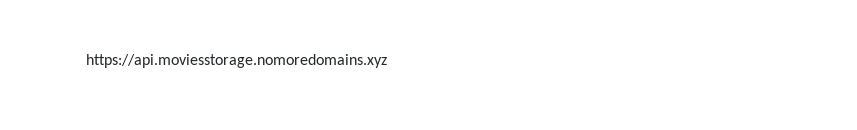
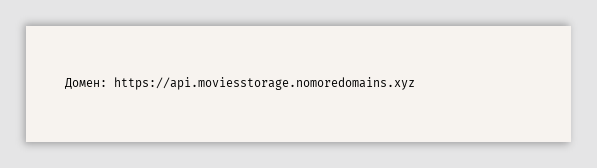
(86, 61) none -> [65,78,107,89] Домен:

